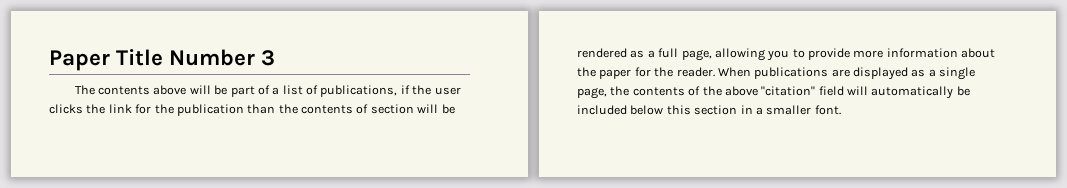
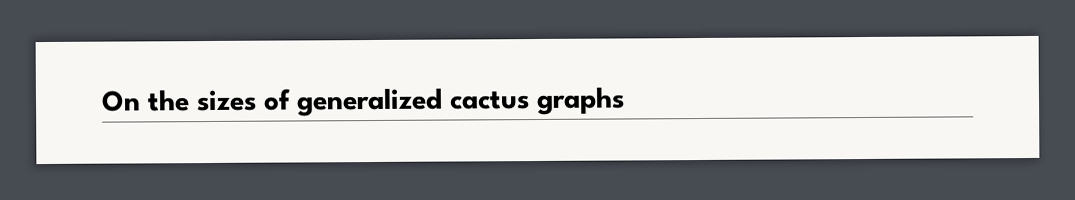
[49,49,276,71] [74,85,461,97] [49,104,455,116] [577,48,996,61] [577,67,976,80] [577,86,970,99] [577,105,841,115] Paper Title Number 3 // The contents above will be part of a list of publications, if the user clicks the link for the publication than the contents of section will be rendered as a full page, allowing you to provide more information about the paper for the reader. When publications are displayed as a single page, the contents of the above "citation" field will automatically be included below this section in a smaller font. -> [101,87,625,117] On the sizes of generalized cactus graphs

